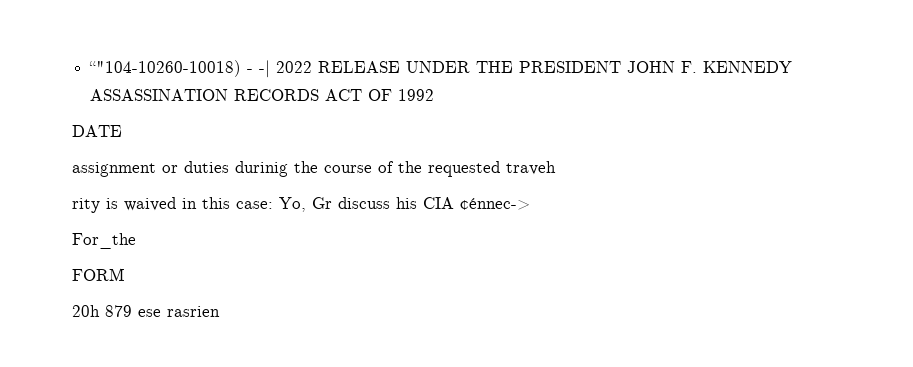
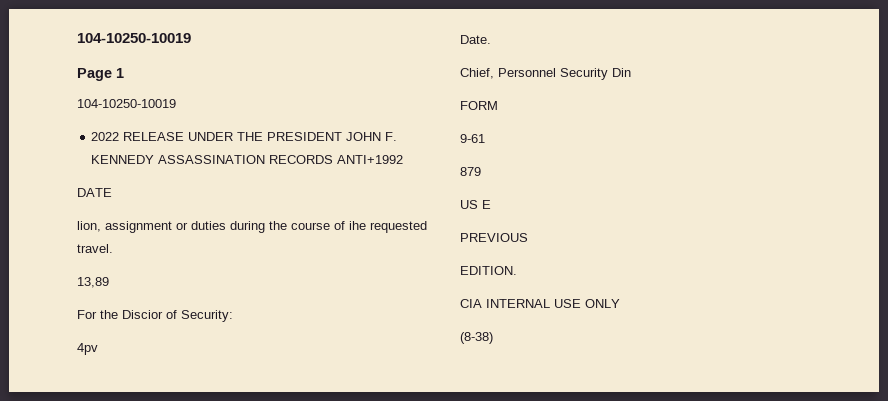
[89,60,271,78] “"104-10260-10018) - -| -> [77,33,191,43] [77,68,124,81] [77,99,176,108] 104-10250-10019 // Page 1 // 104-10250-10019 //
[325,89,435,101] ACT OF 1992 -> [337,155,404,164] ANTI+1992
(122, 131) none -> [77,221,101,232] lion,
[235,161,288,177] durinig -> [230,221,265,233] during
[398,161,556,177] [72,197,530,213] [72,233,136,249] the requested traveh // rity is waived in this case: Yo, Gr discuss his CIA ¢énnec-> // For_the -> [349,221,427,233] [77,244,113,253] [77,277,109,288] [77,310,233,322] [77,343,98,355] [460,35,491,44] [460,68,631,80] ihe requested travel. // 13,89 // For the Discior of Security: // 4pv // Date. // Chief, Personnel Security Din
[72,305,100,317] 20h -> [460,134,485,143] 9-61 //
[138,306,220,317] ese rasrien -> [460,200,491,209] [460,233,528,242] [460,266,517,275] [460,299,620,308] [460,332,493,344] // US E // PREVIOUS // EDITION. // CIA INTERNAL USE ONLY // (8-38)

